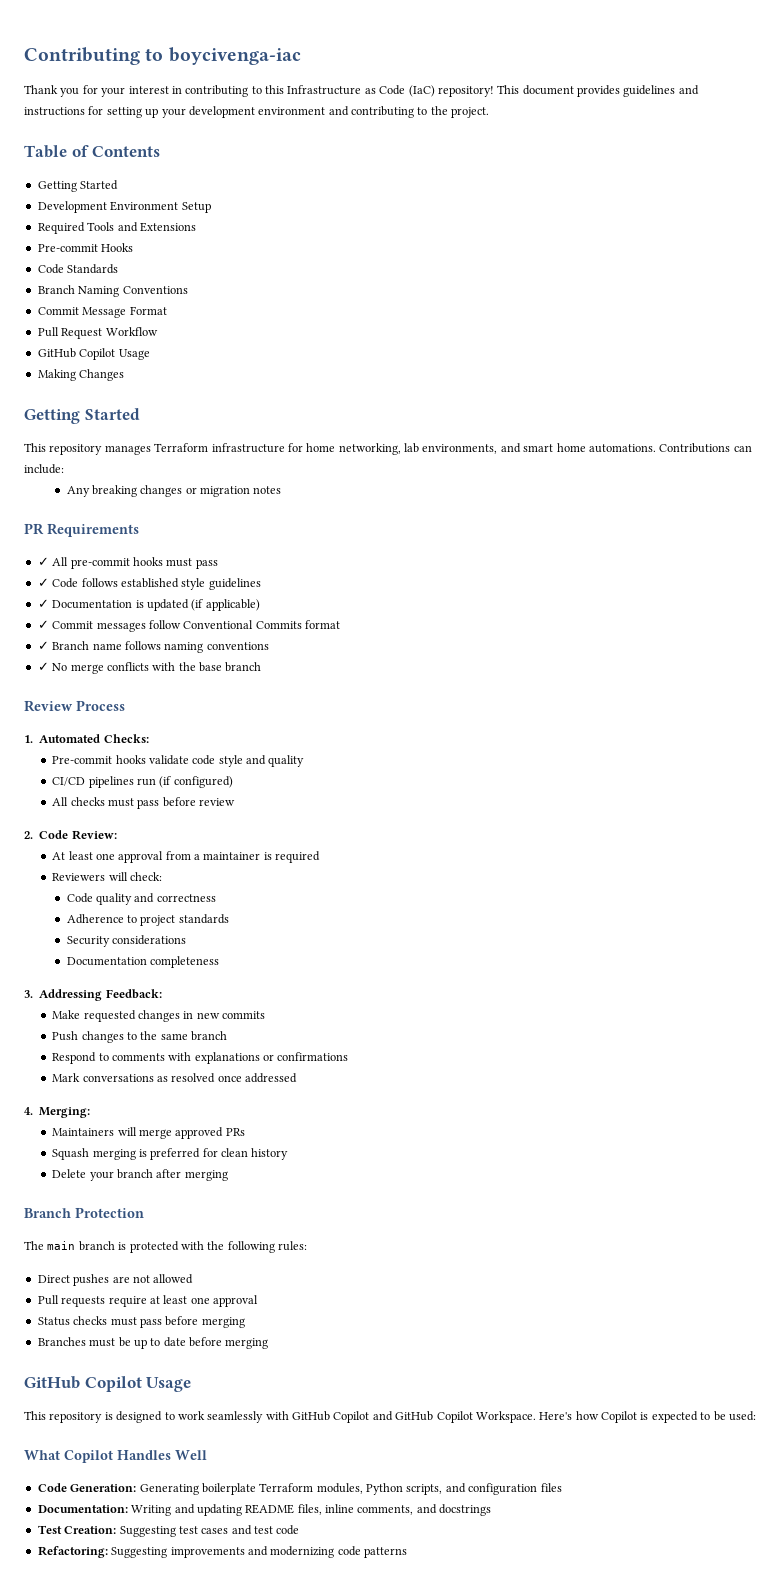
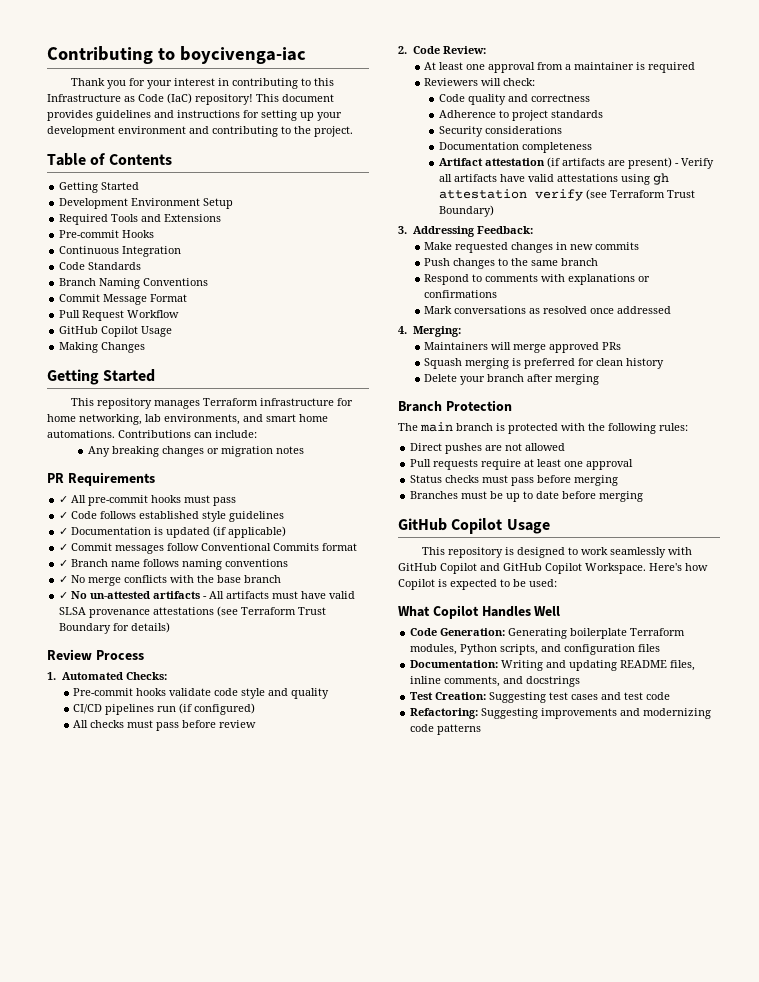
(134, 247) none -> [59,246,182,257] // Continuous Integration
(262, 667) none -> [59,591,356,599] [59,606,327,618] [59,622,171,634] // ✓ No un-attested artifacts - All artifacts must have valid SLSA provenance attestations (see Terraform Trust Boundary for details)
(219, 962) none -> [438,157,714,169] [438,173,669,185] [438,189,695,201] [438,205,494,217] // Artifact attestation (if artifacts are present) - Verify all artifacts have valid attestations using gh attestation verify (see Terraform Trust Boundary)

